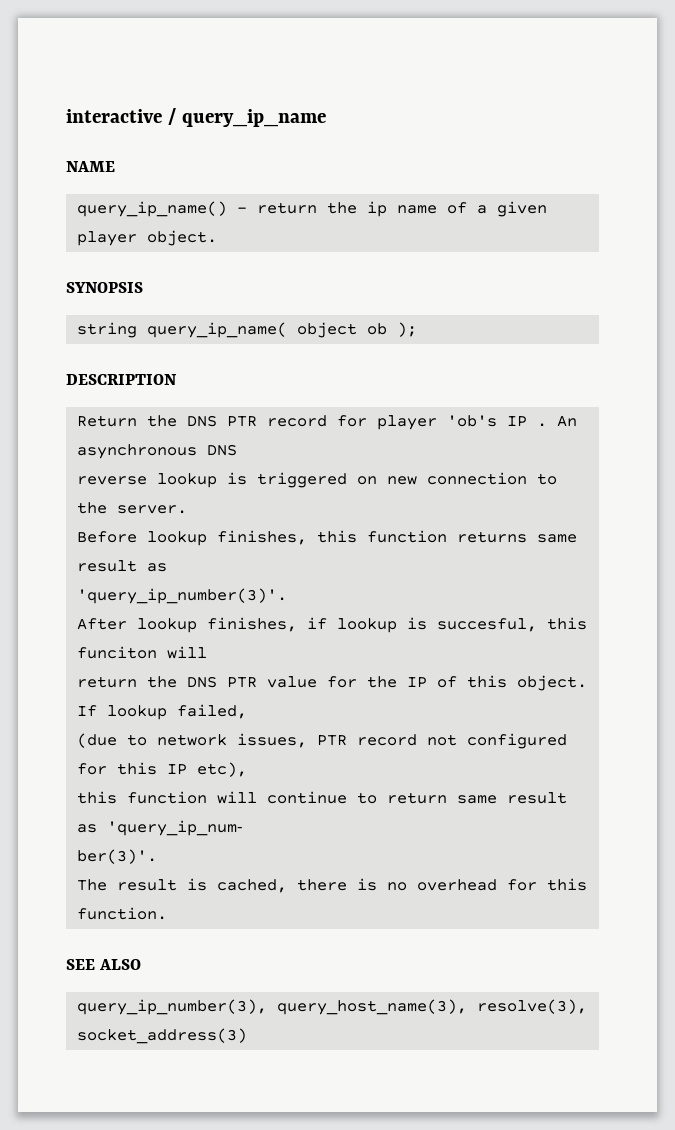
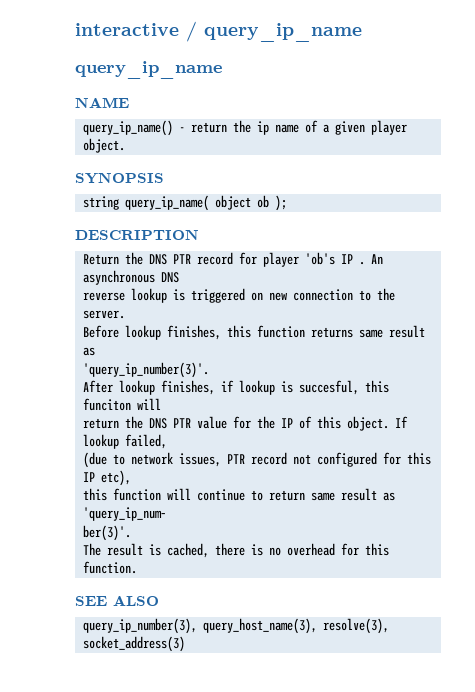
(326, 118) none -> [75,61,222,79] // query_ip_name

